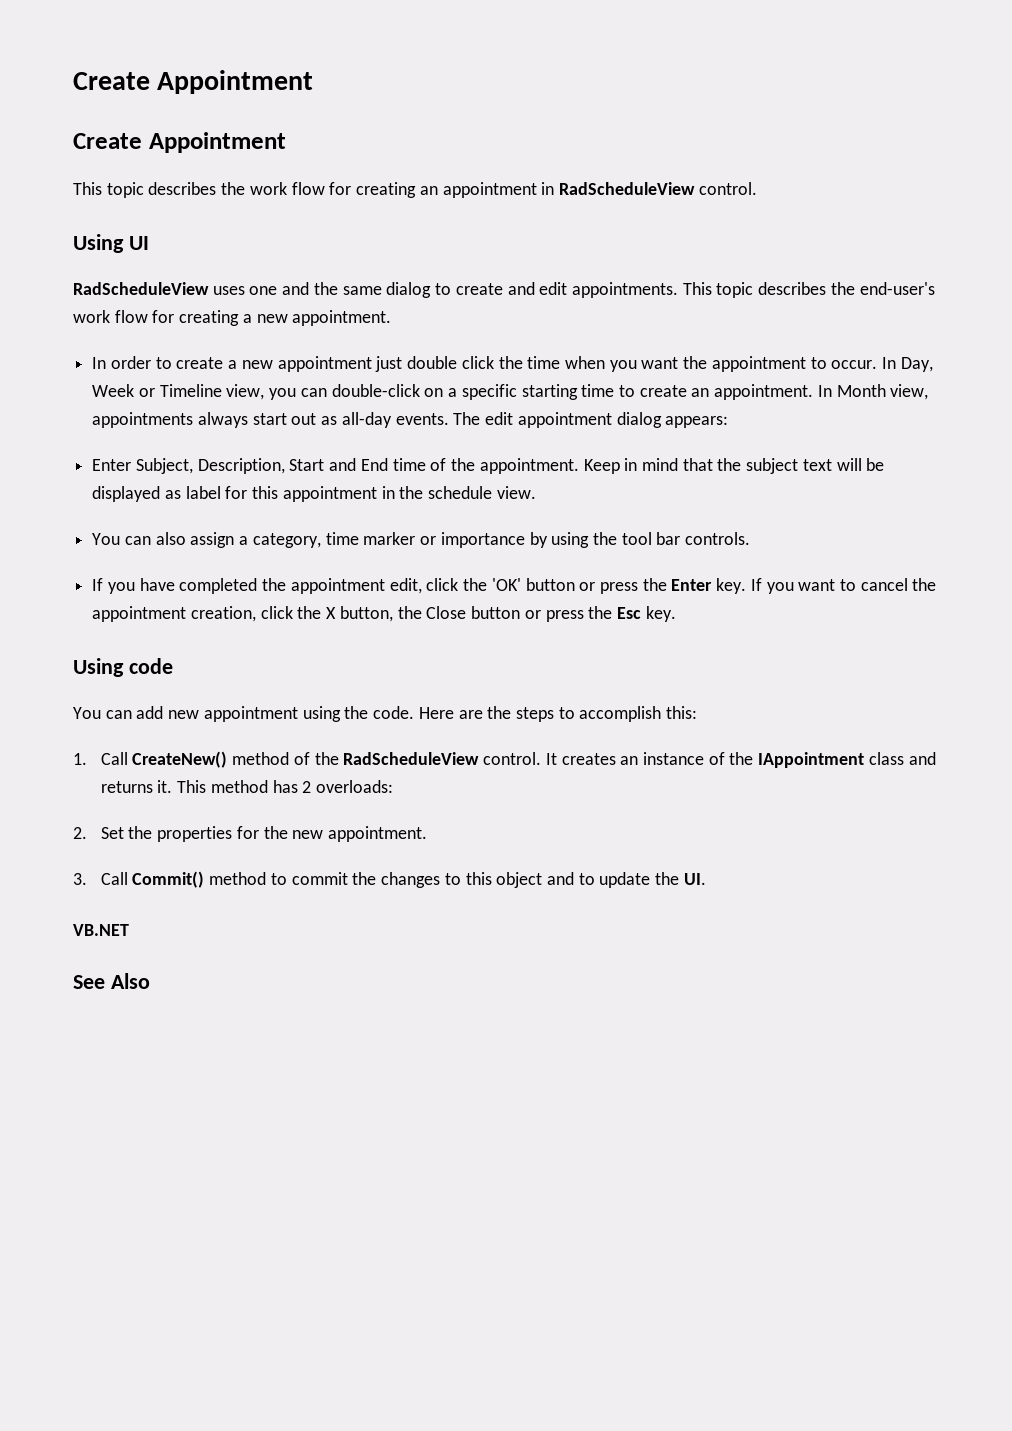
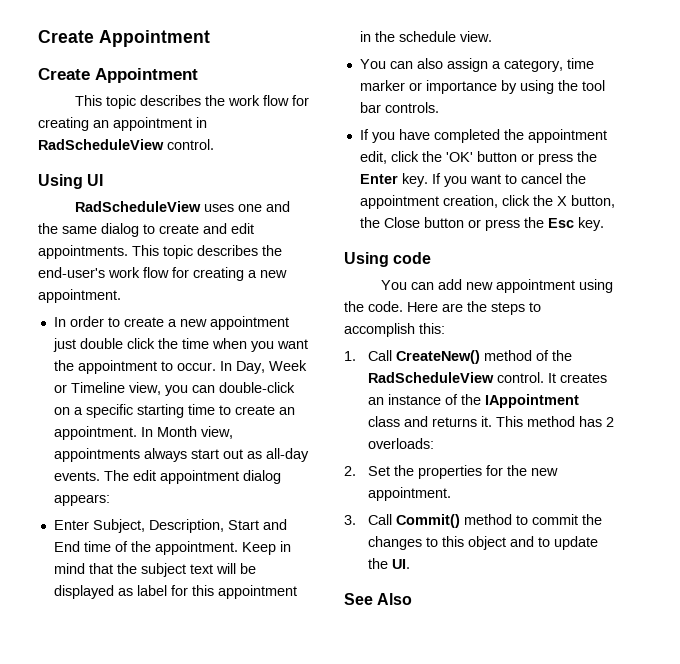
[73,924,129,936] // VB.NET -> (411, 564) none

